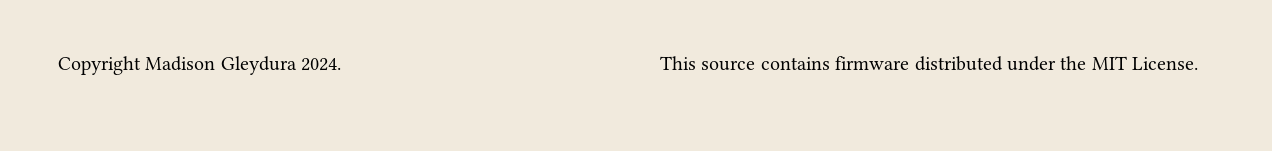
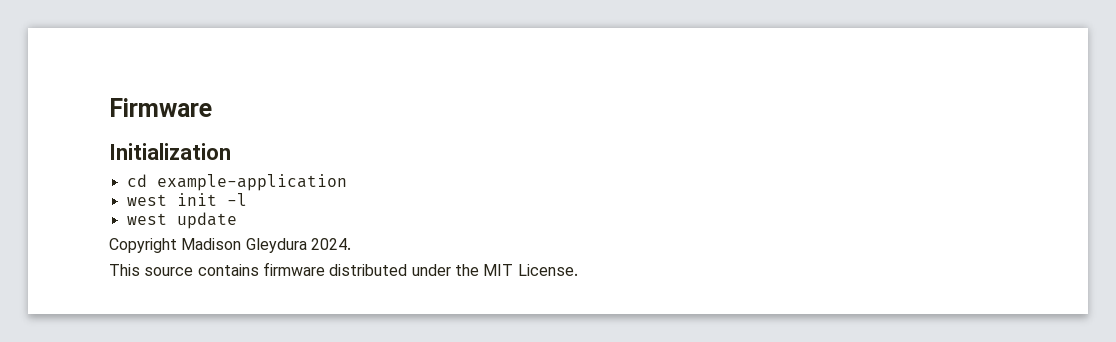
(58, 65) none -> [109,98,212,117] [109,143,231,160] [126,174,347,191] [126,193,247,206] [126,212,237,229] Firmware // Initialization // cd example-application // west init -l // west update //

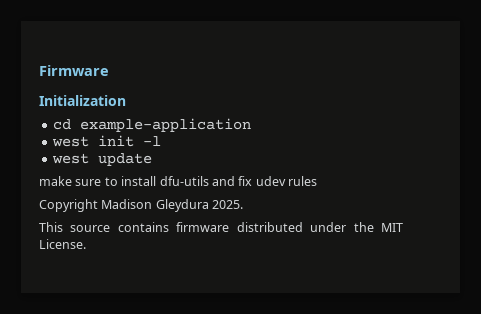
(237, 220) none -> [39,176,317,186] // make sure to install dfu-utils and fix udev rules
[310,238,351,250] 2024. -> [212,200,244,209] 2025.

